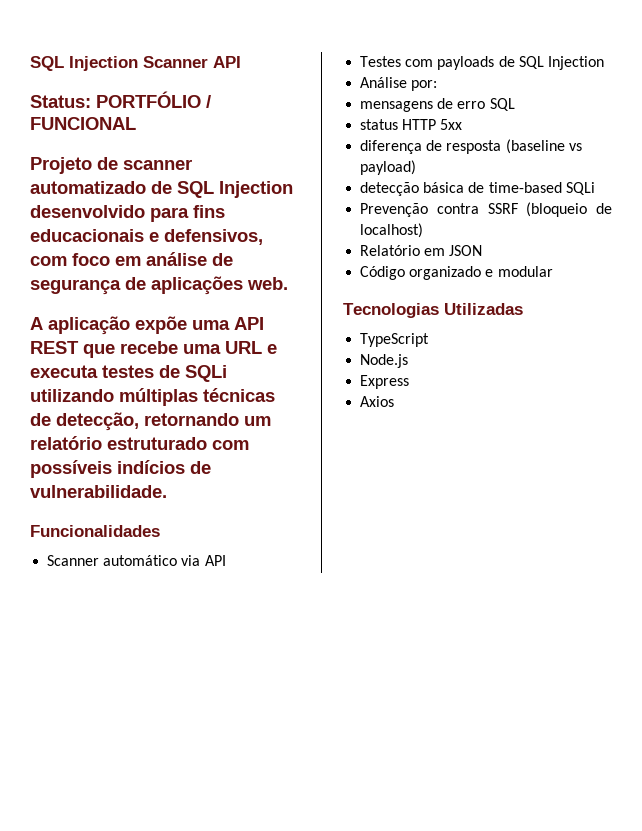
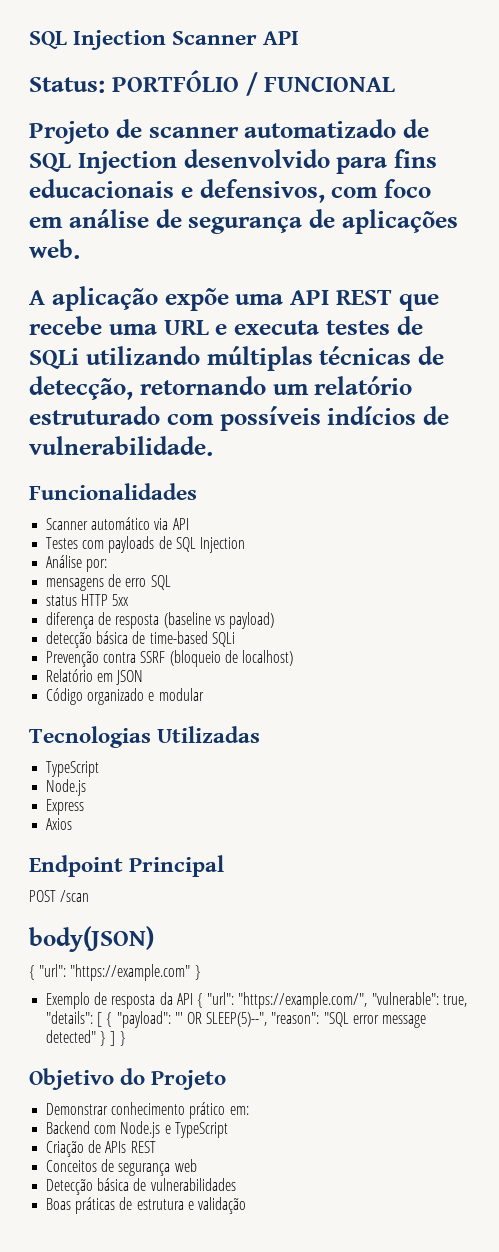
(395, 401) none -> [29,855,225,877] [29,890,90,902] [29,926,154,952] [29,964,201,981] [46,992,467,1009] [46,1011,426,1028] [46,1030,126,1046] [29,1068,227,1090] [46,1102,249,1119] [46,1121,228,1138] [46,1140,156,1157] [46,1159,197,1176] [46,1178,236,1195] [46,1197,246,1214] // Endpoint Principal // POST /scan // body(JSON) // { "url": "https://example.com" } // Exemplo de resposta da API { "url": "https://example.com/", "vulnerable": true, "details": [ { "payload": "' OR SLEEP(5)--", "reason": "SQL error message detected" } ] } // Objetivo do Projeto // Demonstrar conhecimento prático em: // Backend com Node.js e TypeScript // Criação de APIs REST // Conceitos de segurança web // Detecção básica de vulnerabilidades // Boas práticas de estrutura e validação

